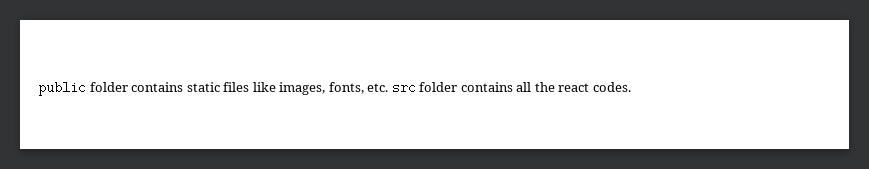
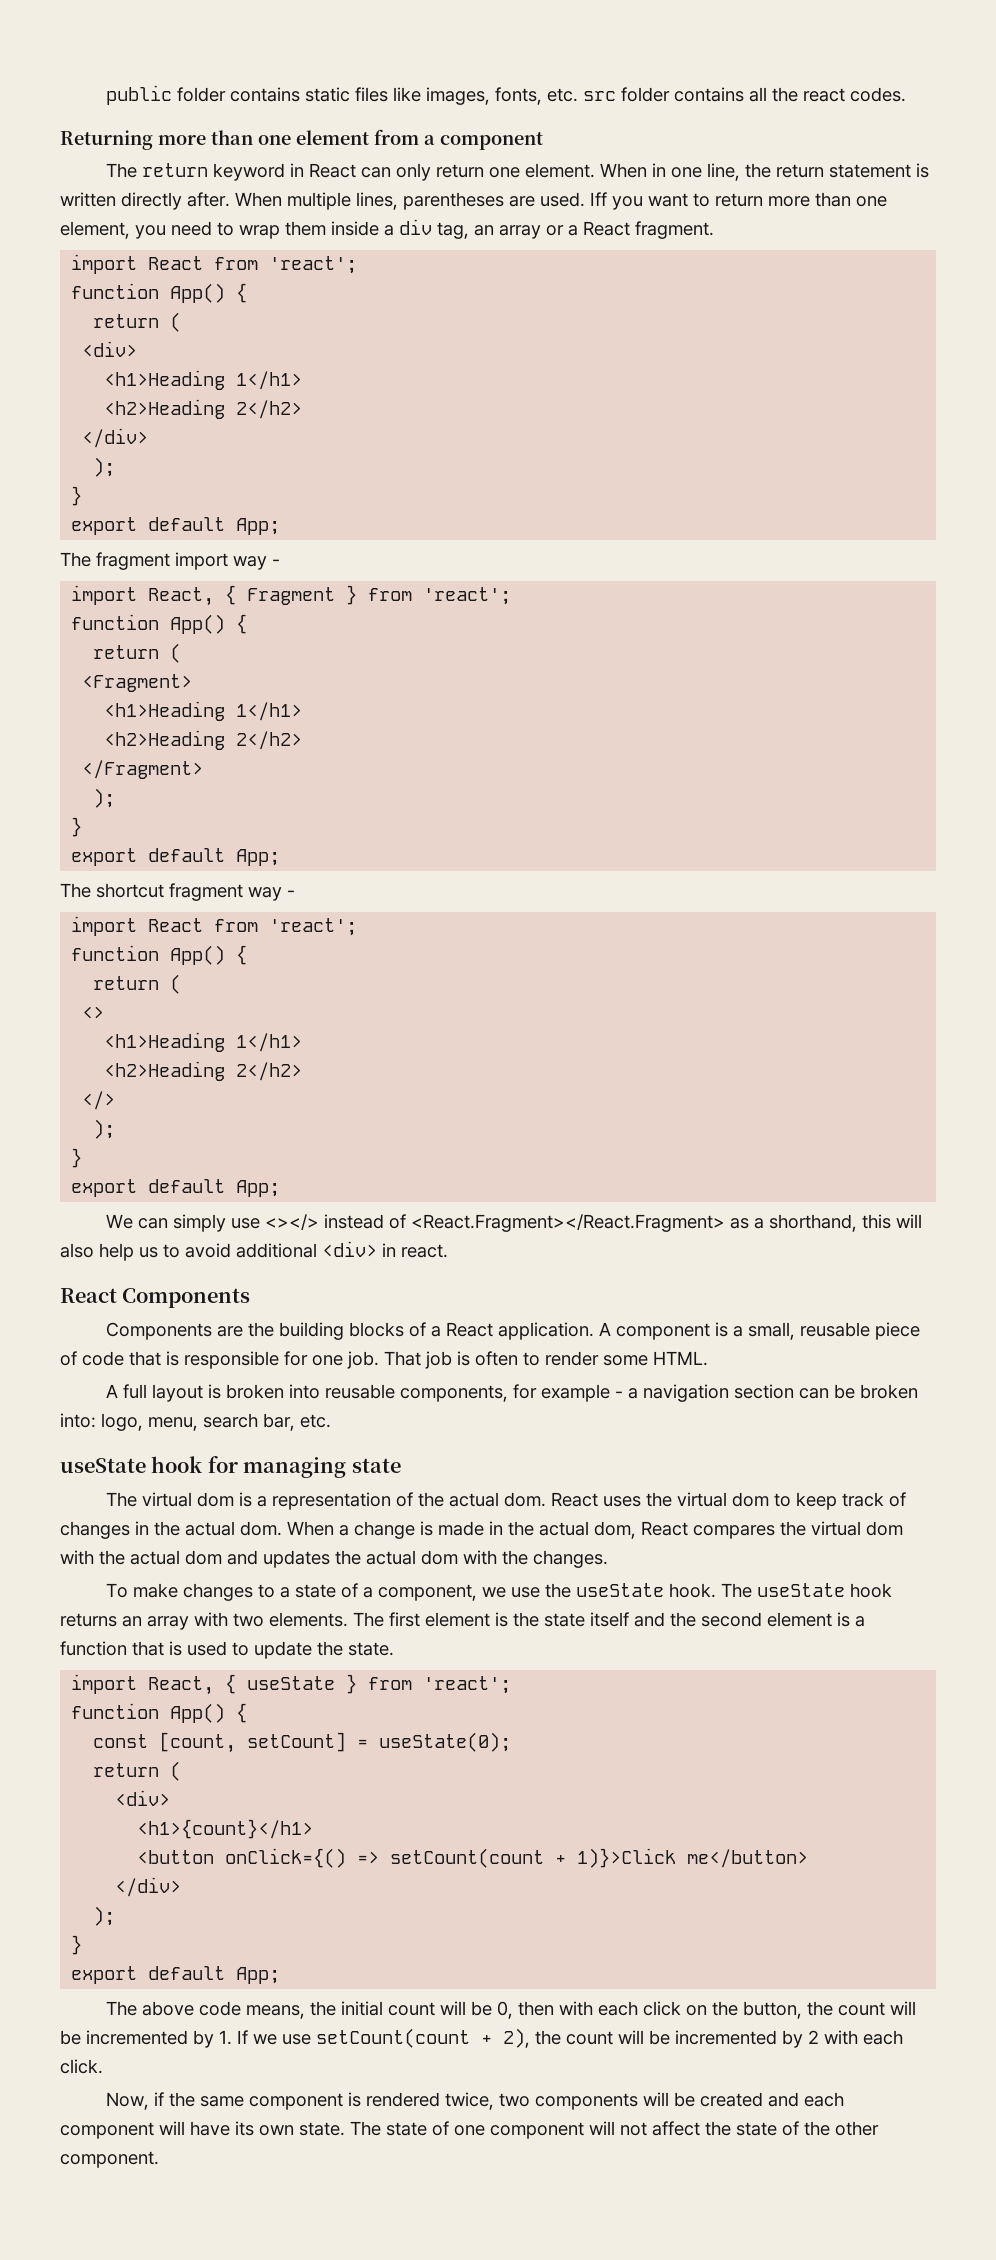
(631, 87) none -> [60,129,543,150] [105,163,929,181] [60,192,887,210] [60,219,714,239] [71,254,358,274] [71,283,248,303] [93,312,182,332] [82,341,138,357] [104,370,303,390] [104,399,303,419] [82,428,149,448] [93,457,116,477] [71,486,83,506] [71,517,281,535] [60,552,280,570] [71,585,512,606] [71,614,248,634] [93,643,182,663] [82,674,193,692] [104,701,303,721] [104,730,303,750] [82,760,204,779] [93,788,116,808] [71,817,83,837] [71,848,281,866] [60,883,295,901] [71,916,358,936] [71,945,248,965] [93,974,182,994] [82,1006,105,1019] [104,1032,303,1052] [104,1061,303,1081] [82,1091,116,1110] [93,1119,116,1139] [71,1148,83,1168] [71,1179,281,1197] [105,1214,922,1232] [60,1241,448,1261] [60,1288,251,1308] [105,1322,920,1340] [60,1351,708,1369] [105,1384,918,1402] [60,1413,331,1431] [60,1456,401,1478] [105,1492,906,1510] [60,1521,903,1539] [60,1550,608,1568] [105,1583,892,1601] [60,1612,865,1630] [60,1641,394,1659] [71,1674,512,1695] [71,1703,248,1723] [93,1732,512,1753] [93,1761,182,1781] [115,1790,171,1806] [137,1819,314,1839] [137,1848,809,1868] [115,1877,182,1897] [93,1906,116,1926] [71,1935,83,1955] [71,1966,281,1984] [105,2001,916,2019] [60,2028,903,2048] [60,2059,103,2074] [105,2092,844,2110] [60,2121,879,2139] [60,2151,159,2168] // Returning more than one element from a component // The return keyword in React can only return one element. When in one line, the return statement is written directly after. When multiple lines, parentheses are used. Iff you want to return more than one element, you need to wrap them inside a div tag, an array or a React fragment. // import React from 'react'; // function App() { // return ( // <div> // <h1>Heading 1</h1> // <h2>Heading 2</h2> // </div> // ); // } // export default App; // The fragment import way - // import React, { Fragment } from 'react'; // function App() { // return ( // <Fragment> // <h1>Heading 1</h1> // <h2>Heading 2</h2> // </Fragment> // ); // } // export default App; // The shortcut fragment way - // import React from 'react'; // function App() { // return ( // <> // <h1>Heading 1</h1> // <h2>Heading 2</h2> // </> // ); // } // export default App; // We can simply use <></> instead of <React.Fragment></React.Fragment> as a shorthand, this will also help us to avoid additional <div> in react. // React Components // Components are the building blocks of a React application. A component is a small, reusable piece of code that is responsible for one job. That job is often to render some HTML. // A full layout is broken into reusable components, for example - a navigation section can be broken into: logo, menu, search bar, etc. // useState hook for managing state // The virtual dom is a representation of the actual dom. React uses the virtual dom to keep track of changes in the actual dom. When a change is made in the actual dom, React compares the virtual dom with the actual dom and updates the actual dom with the changes. // To make changes to a state of a component, we use the useState hook. The useState hook returns an array with two elements. The first element is the state itself and the second element is a function that is used to update the state. // import React, { useState } from 'react'; // function App() { // const [count, setCount] = useState(0); // return ( // <div> // <h1>{count}</h1> // <button onClick={() => setCount(count + 1)}>Click me</button> // </div> // ); // } // export default App; // The above code means, the initial count will be 0, then with each click on the button, the count will be incremented by 1. If we use setCount(count + 2), the count will be incremented by 2 with each click. // Now, if the same component is rendered twice, two components will be created and each component will have its own state. The state of one component will not affect the state of the other component.

